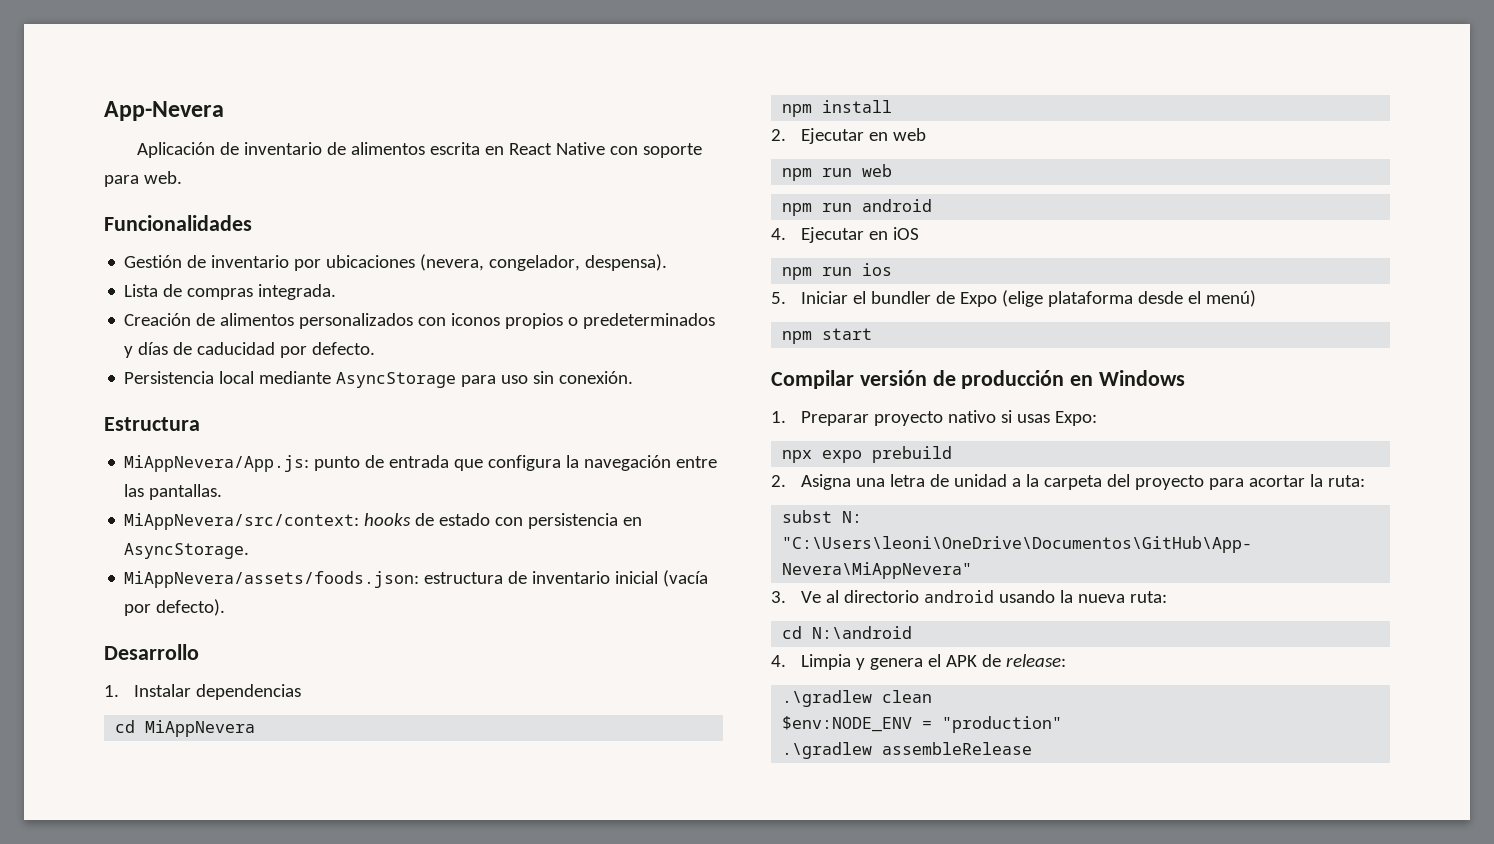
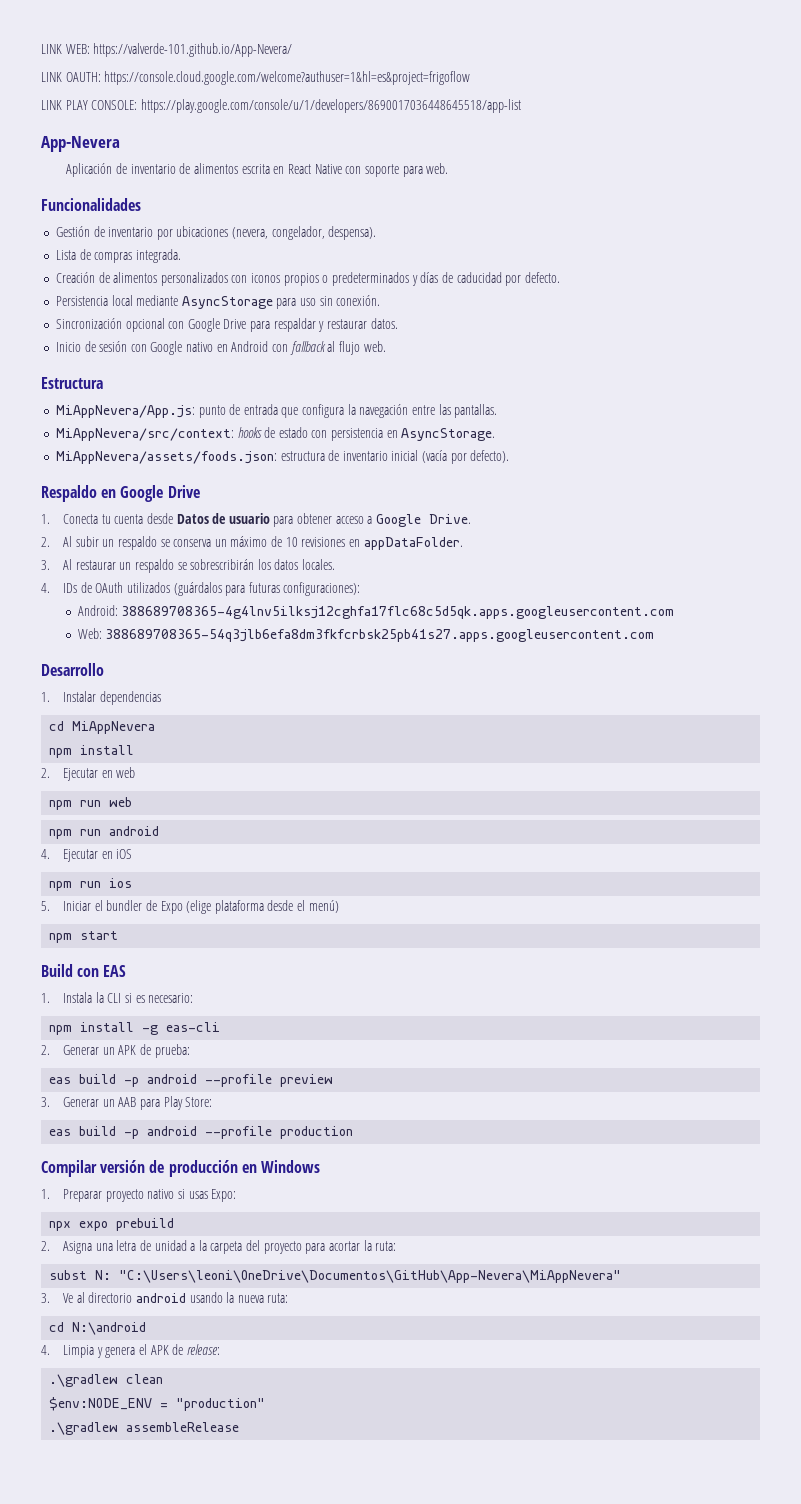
(104, 111) none -> [41,43,293,57] [41,71,471,85] [41,99,521,113] LINK WEB: https://valverde-101.github.io/App-Nevera/ // LINK OAUTH: https://console.cloud.google.com/welcome?authuser=1&hl=es&project=frigoflow // LINK PLAY CONSOLE: https://play.google.com/console/u/1/developers/8690017036448645518/app-list //
(634, 377) none -> [55,318,398,332] [55,341,386,355] // Sincronización opcional con Google Drive para respaldar y restaurar datos. // Inicio de sesión con Google nativo en Android con fallback al flujo web.
(226, 607) none -> [41,485,200,502] [41,513,472,527] [41,536,463,550] [41,559,336,573] [41,582,361,596] [77,605,675,619] [77,628,655,642] // Respaldo en Google Drive // 1. Conecta tu cuenta desde Datos de usuario para obtener acceso a Google Drive. // 2. Al subir un respaldo se conserva un máximo de 10 revisiones en appDataFolder. // 3. Al restaurar un respaldo se sobrescribirán los datos locales. // 4. IDs de OAuth utilizados (guárdalos para futuras configuraciones): // Android: 388689708365-4g4lnv5ilksj12cghfa17flc68c5d5qk.apps.googleusercontent.com // Web: 388689708365-54q3jlb6efa8dm3fkfcrbsk25pb41s27.apps.googleusercontent.com
(873, 334) none -> [41,964,127,977] [41,992,194,1003] [49,1022,221,1035] [41,1044,190,1058] [49,1074,334,1087] [41,1096,213,1110] [49,1126,354,1139] // Build con EAS // 1. Instala la CLI si es necesario: // npm install -g eas-cli // 2. Generar un APK de prueba: // eas build -p android --profile preview // 3. Generar un AAB para Play Store: // eas build -p android --profile production

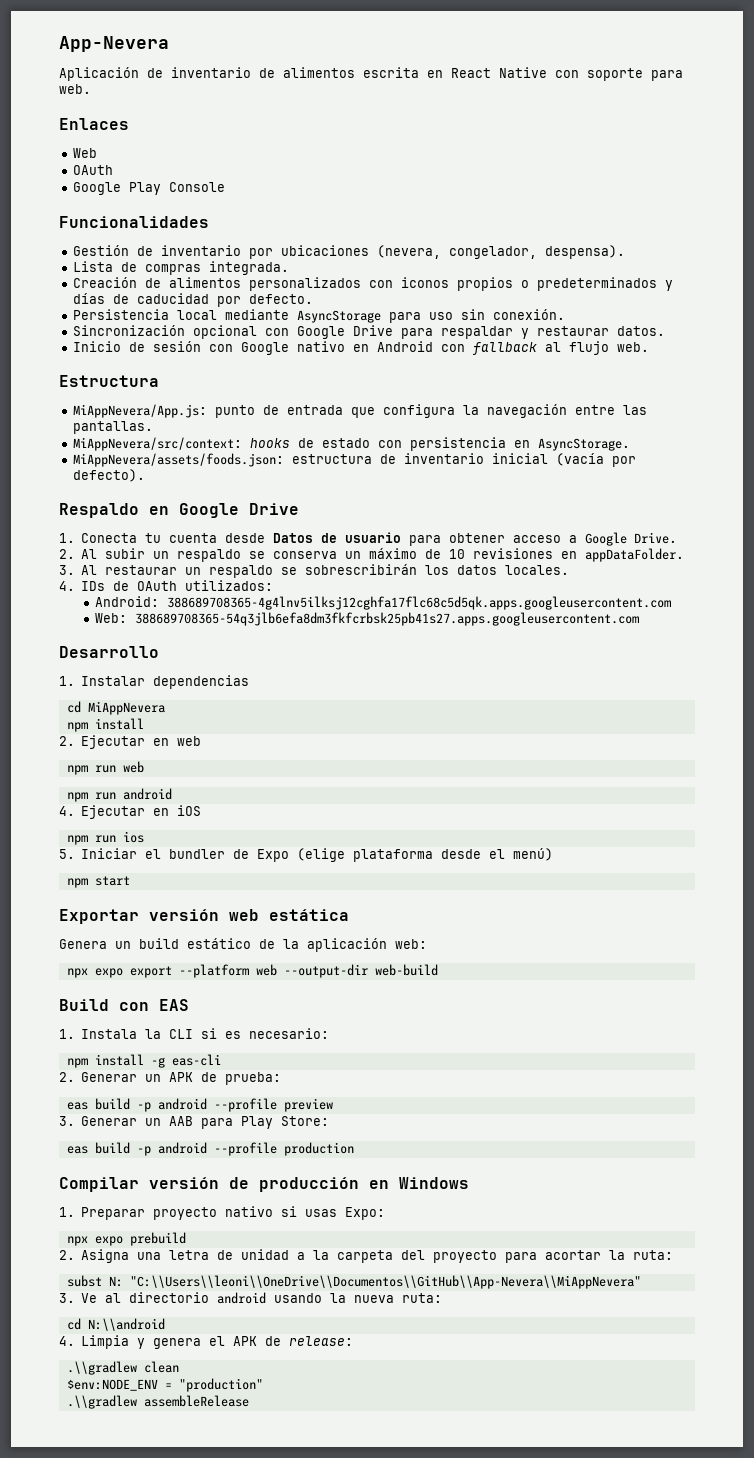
[41,43,293,57] [41,71,471,85] [41,99,521,113] LINK WEB: https://valverde-101.github.io/App-Nevera/ // LINK OAUTH: https://console.cloud.google.com/welcome?authuser=1&hl=es&project=frigoflow // LINK PLAY CONSOLE: https://play.google.com/console/u/1/developers/8690017036448645518/app-list // -> (59, 44) none
(449, 168) none -> [59,118,129,130] [72,148,97,158] [72,165,113,175] [72,182,225,195] // Enlaces // Web // OAuth // Google Play Console
[126,582,361,596] utilizados (guárdalos para futuras configuraciones): -> [185,580,274,591] utilizados:
(119, 935) none -> [59,909,349,924] [59,938,427,952] [66,964,438,978] // Exportar versión web estática // Genera un build estático de la aplicación web: // npx expo export --platform web --output-dir web-build
[119,1270,622,1283] "C:\Users\leoni\OneDrive\Documentos\GitHub\App-Nevera\MiAppNevera" -> [129,1275,641,1289] "C:\\Users\\leoni\\OneDrive\\Documentos\\GitHub\\App-Nevera\\MiAppNevera"
[72,1322,147,1335] N:\android -> [87,1318,165,1331] N:\\android
[49,1374,119,1387] .\gradlew -> [66,1361,137,1375] .\\gradlew
[49,1422,119,1435] .\gradlew -> [66,1395,137,1409] .\\gradlew

